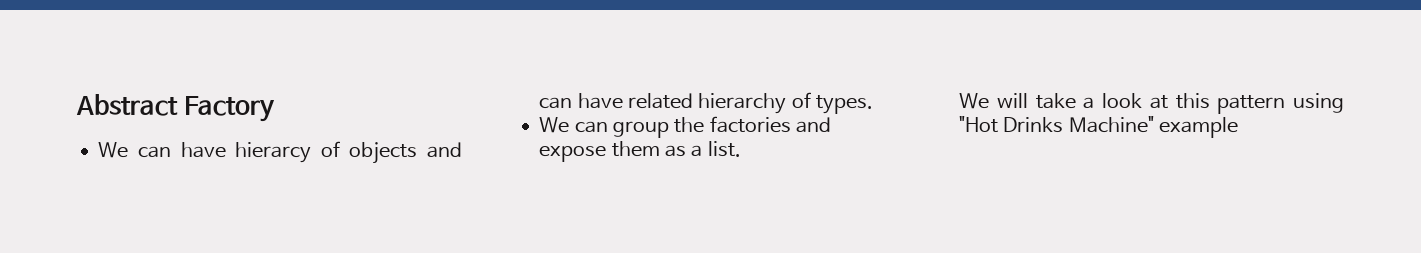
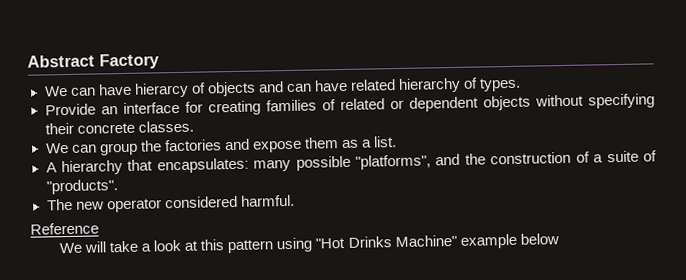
(873, 104) none -> [44,93,656,116] [44,120,194,135] // Provide an interface for creating families of related or dependent objects without specifying their concrete classes.
(741, 149) none -> [45,150,657,176] [45,179,118,195] [46,194,295,213] [30,222,99,235] // A hierarchy that encapsulates: many possible "platforms", and the construction of a suite of "products". // The new operator considered harmful. // Reference
(1238, 127) none -> [519,233,559,245] below

